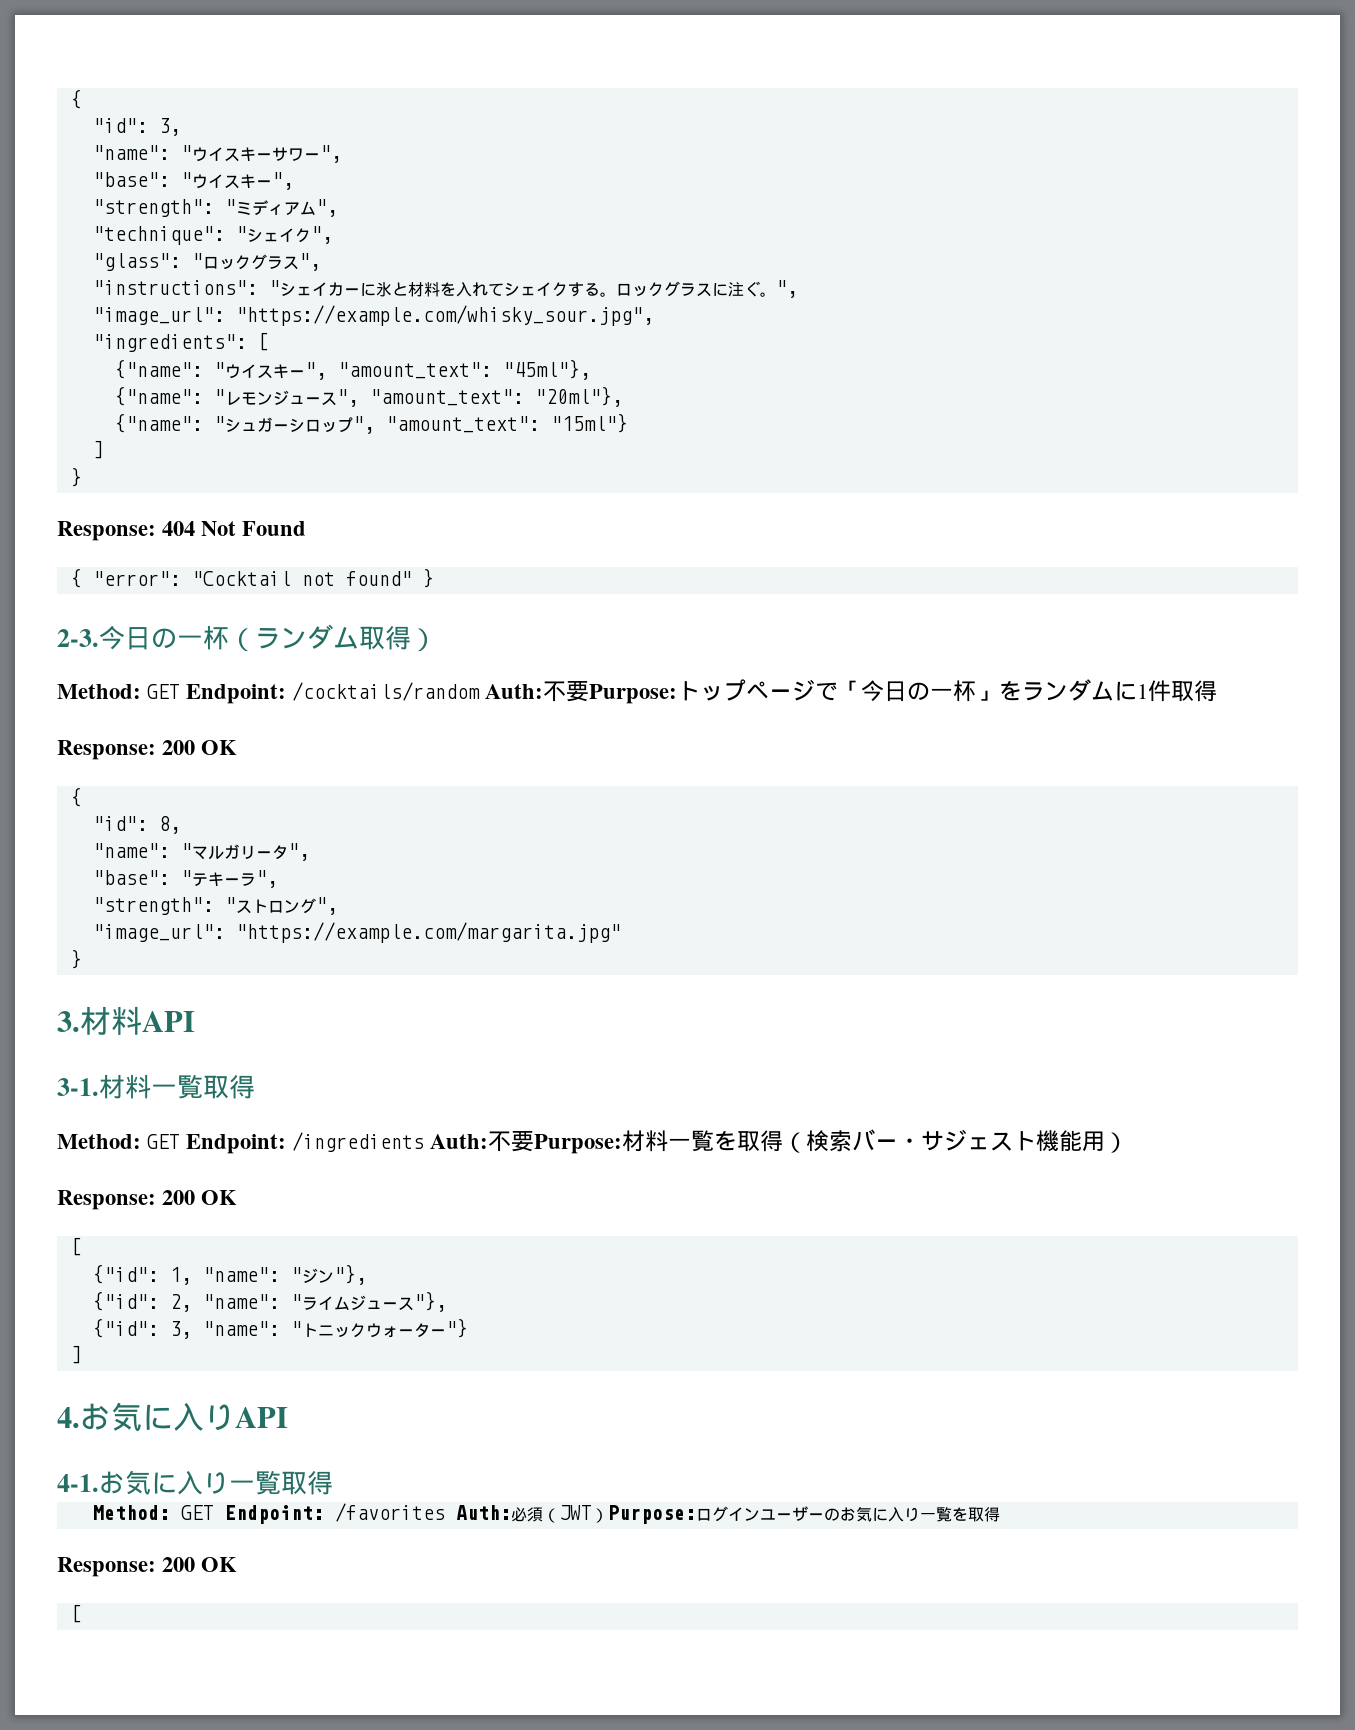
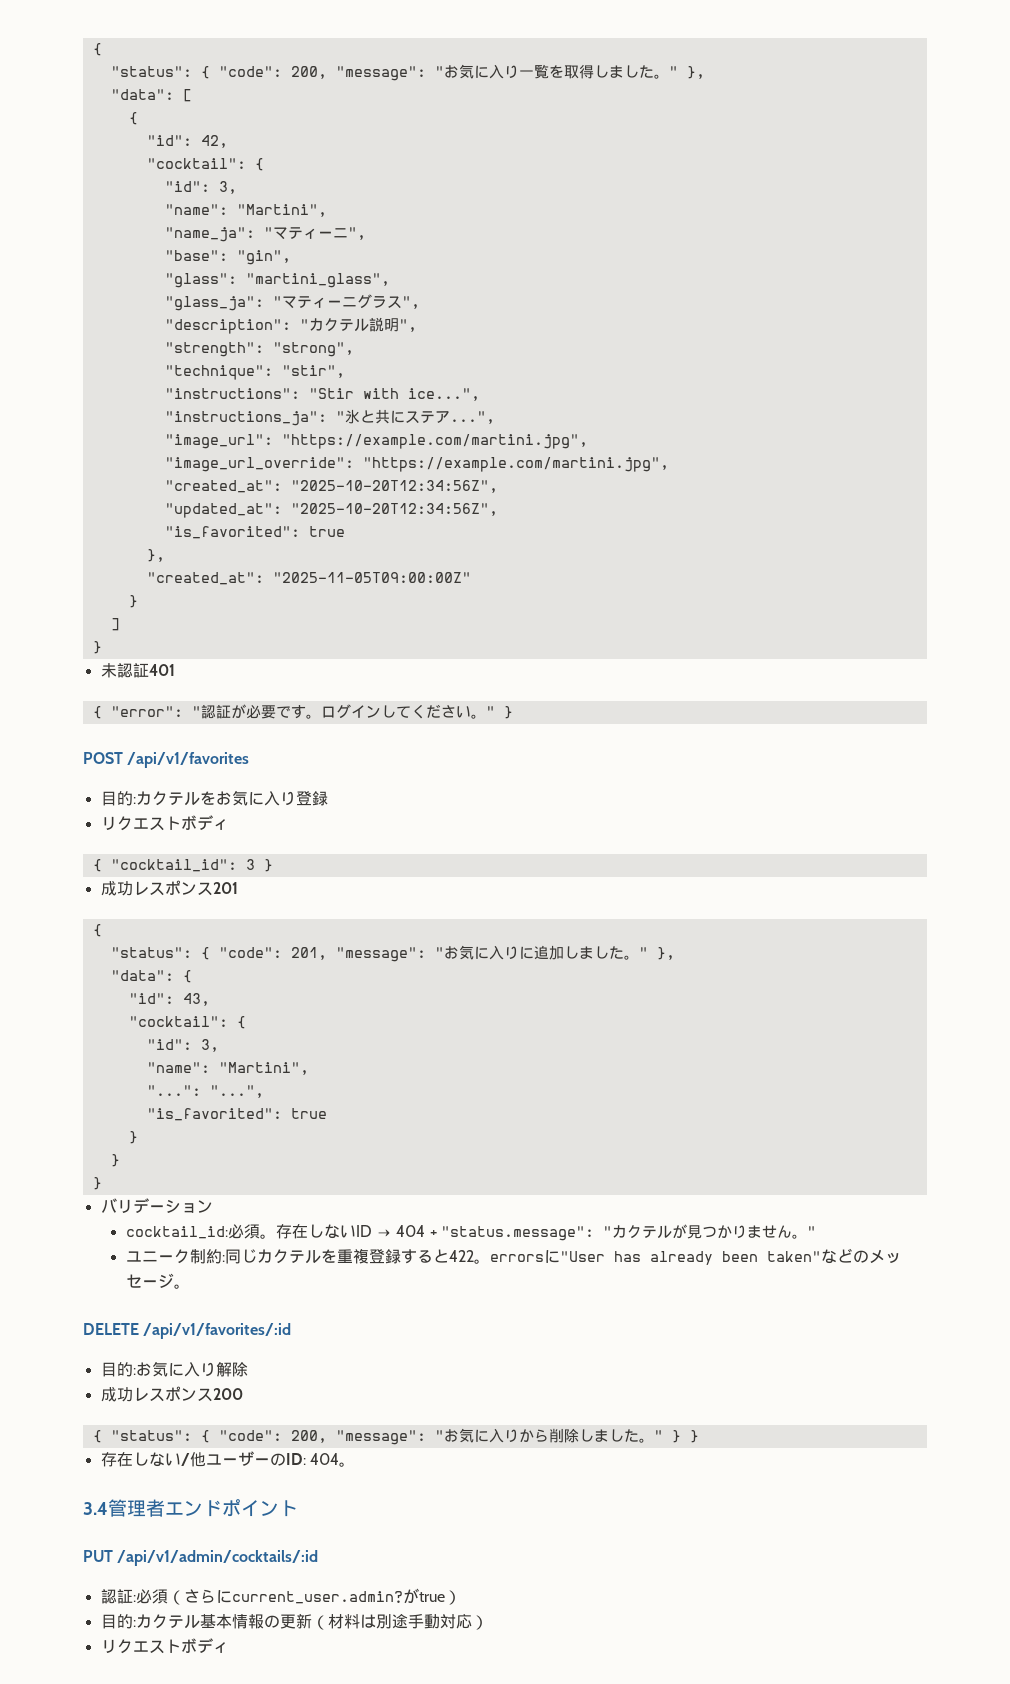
[70,89,82,109] [92,118,181,136] [92,145,342,163] [92,172,294,190] [92,199,338,217] [92,226,333,245] [92,253,321,271] [92,280,798,298] [92,305,654,326] [92,332,269,352] [114,359,591,380] [114,386,623,407] [114,413,628,434] [92,440,104,459] [70,467,82,487] [57,521,307,541] [70,568,434,588] [57,624,437,652] [57,679,1218,704] [57,740,238,760] [70,787,82,807] [92,816,181,834] [92,843,310,861] [92,870,278,888] [92,897,338,915] [92,922,621,943] [70,949,82,969] [57,1006,195,1035] [57,1074,255,1099] [57,1129,1129,1154] [57,1190,238,1210] [70,1237,82,1256] [92,1264,367,1285] [92,1291,447,1312] [92,1318,468,1339] [70,1345,82,1364] [57,1402,288,1432] [57,1470,333,1495] [92,1503,840,1524] { // "id": 3, // "name": "ウイスキーサワー", // "base": "ウイスキー", // "strength": "ミディアム", // "technique": "シェイク", // "glass": "ロックグラス", // "instructions": "シェイカーに氷と材料を入れてシェイクする。ロックグラスに注ぐ。", // "image_url": "https://example.com/whisky_sour.jpg", // "ingredients": [ // {"name": "ウイスキー", "amount_text": "45ml"}, // {"name": "レモンジュース", "amount_text": "20ml"}, // {"name": "シュガーシロップ", "amount_text": "15ml"} // ] // } // Response: 404 Not Found // { "error": "Cocktail not found" } // 2-3.今日の一杯（ランダム取得） // Method: GET Endpoint: /cocktails/random Auth:不要Purpose:トップページで「今日の一杯」をランダムに1件取得 // Response: 200 OK // { // "id": 8, // "name": "マルガリータ", // "base": "テキーラ", // "strength": "ストロング", // "image_url": "https://example.com/margarita.jpg" // } // 3.材料API // 3-1.材料一覧取得 // Method: GET Endpoint: /ingredients Auth:不要Purpose:材料一覧を取得（検索バー・サジェスト機能用） // Response: 200 OK // [ // {"id": 1, "name": "ジン"}, // {"id": 2, "name": "ライムジュース"}, // {"id": 3, "name": "トニックウォーター"} // ] // 4.お気に入りAPI // 4-1.お気に入り一覧取得 // Method: GET Endpoint: /favorites Auth:必須（JWT）Purpose:ログインユーザーの -> [92,43,102,56] [110,66,444,81] { // "status": { "code": 200, "message": "
[57,1557,238,1577] [70,1604,82,1623] // Response: 200 OK // [ -> [593,65,705,79] [110,89,192,102] [128,112,138,125] [146,135,228,148] [146,158,264,171] [164,181,237,194] [164,204,327,217] [164,227,366,242] [164,250,291,265] [164,273,390,288] [164,294,420,311] [164,317,417,334] [164,342,354,357] [164,365,345,380] [164,388,480,401] [164,409,495,426] [164,434,588,449] [164,457,669,472] [164,480,498,493] [164,503,498,518] [164,526,345,539] [146,549,165,562] [146,572,471,585] [128,595,138,608] [110,618,120,631] [92,641,102,654] [100,663,175,678] [92,704,513,719] [83,752,250,768] [100,791,328,806] [100,815,229,831] [92,859,273,872] [100,880,238,896] [92,924,102,937] [110,945,675,962] [110,970,192,983] [128,993,210,1006] [128,1016,246,1029] [146,1039,219,1052] [146,1062,309,1075] [146,1085,264,1098] [146,1108,327,1121] [128,1131,138,1144] [110,1154,120,1167] [92,1177,102,1190] [100,1198,213,1213] [125,1224,816,1241] [125,1248,901,1265] [125,1273,190,1289] [83,1323,292,1339] [100,1362,248,1377] [100,1386,243,1402] [92,1428,699,1445] [100,1451,355,1467] [83,1499,298,1517] [83,1550,319,1566] [100,1588,461,1605] [100,1613,488,1630] [100,1638,229,1654] しました。" }, // "data": [ // { // "id": 42, // "cocktail": { // "id": 3, // "name": "Martini", // "name_ja": "マティーニ", // "base": "gin", // "glass": "martini_glass", // "glass_ja": "マティーニグラス", // "description": "カクテル説明", // "strength": "strong", // "technique": "stir", // "instructions": "Stir with ice...", // "instructions_ja": "氷と共にステア...", // "image_url": "https://example.com/martini.jpg", // "image_url_override": "https://example.com/martini.jpg", // "created_at": "2025-10-20T12:34:56Z", // "updated_at": "2025-10-20T12:34:56Z", // "is_favorited": true // }, // "created_at": "2025-11-05T09:00:00Z" // } // ] // } // 未認証401 // { "error": "認証が必要です。ログインしてください。" } // POST /api/v1/favorites // 目的:カクテルをお気に入り登録 // リクエストボディ // { "cocktail_id": 3 } // 成功レスポンス201 // { // "status": { "code": 201, "message": "お気に入りに追加しました。" }, // "data": { // "id": 43, // "cocktail": { // "id": 3, // "name": "Martini", // "...": "...", // "is_favorited": true // } // } // } // バリデーション // cocktail_id:必須。存在しないID → 404 + "status.message": "カクテルが見つかりません。" // ユニーク制約:同じカクテルを重複登録すると422。errorsに"User has already been taken"などのメッセージ。 // DELETE /api/v1/favorites/:id // 目的:お気に入り解除 // 成功レスポンス200 // { "status": { "code": 200, "message": "お気に入りから削除しました。" } } // 存在しない/他ユーザーのID: 404。 // 3.4管理者エンドポイント // PUT /api/v1/admin/cocktails/:id // 認証:必須（さらにcurrent_user.admin?がtrue） // 目的:カクテル基本情報の更新（材料は別途手動対応） // リクエストボディ

